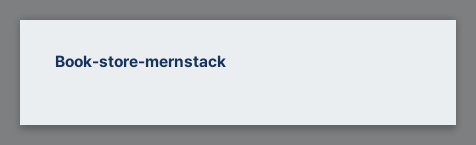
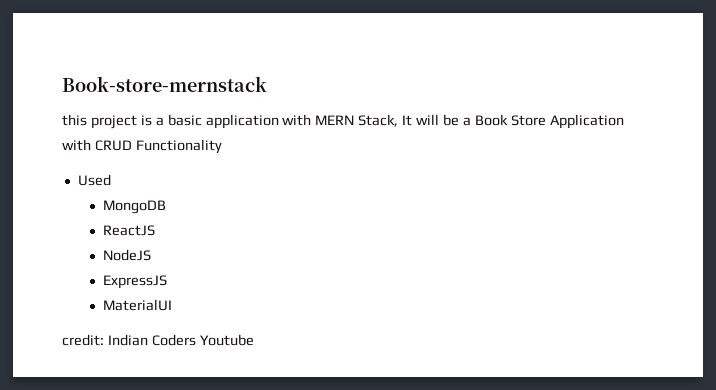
(226, 61) none -> [62,114,624,129] [62,139,222,154] [77,174,111,186] [102,200,166,214] [102,225,155,236] [102,249,151,261] [102,275,167,289] [102,299,172,311] [62,334,254,346] // this project is a basic application with MERN Stack, It will be a Book Store Application with CRUD Functionality // Used // MongoDB // ReactJS // NodeJS // ExpressJS // MaterialUI // credit: Indian Coders Youtube

